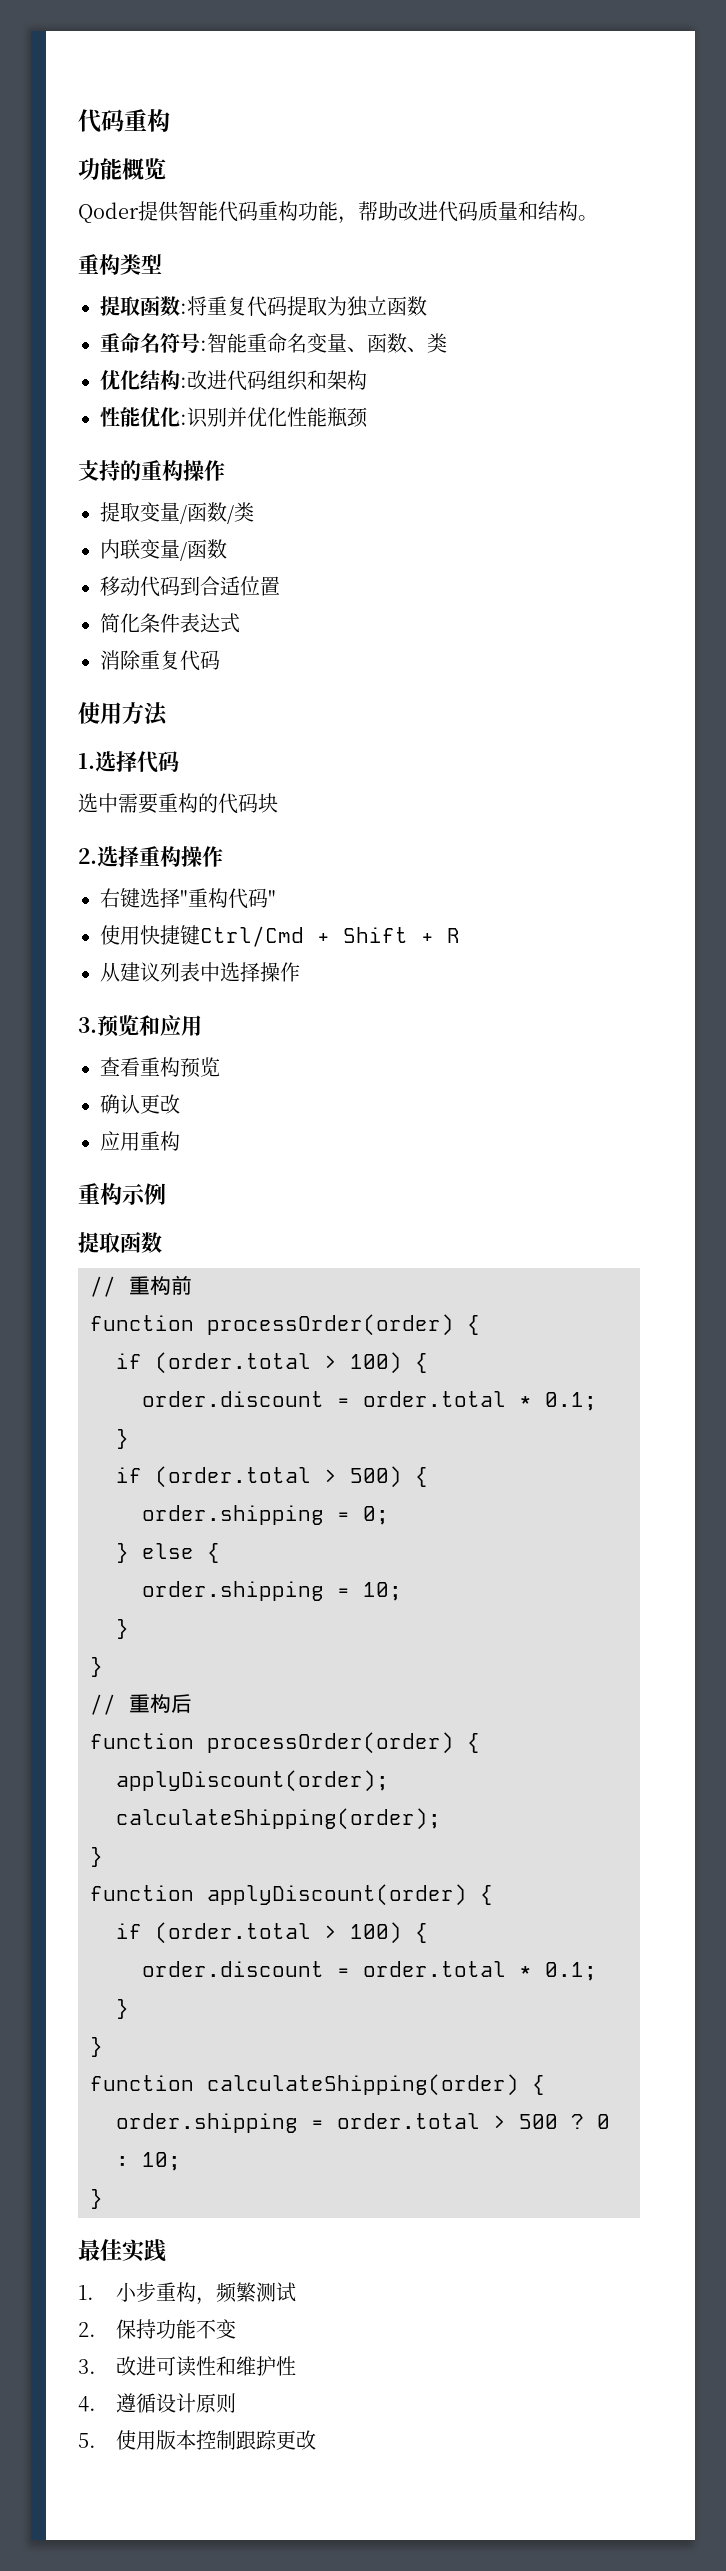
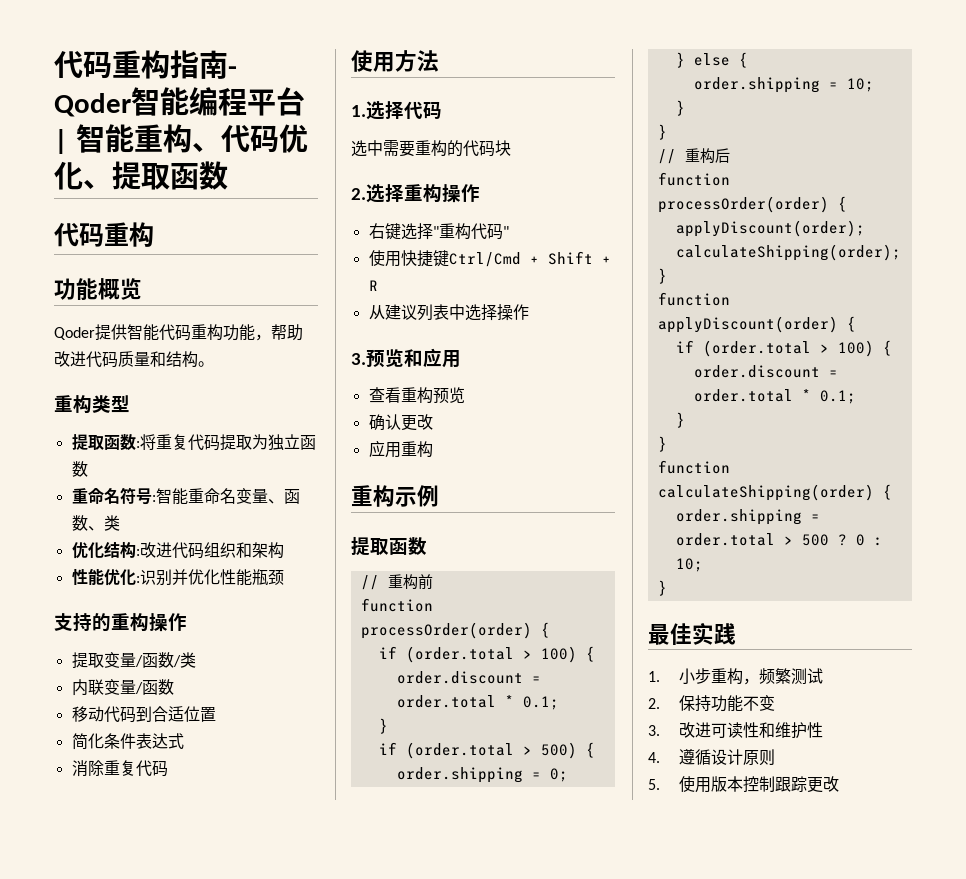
[78,109,170,133] 代码重构 -> [54,50,237,79] [54,87,305,117] [54,124,308,154] [54,161,228,190] [54,222,154,247] 代码重构指南- Qoder智能编程平台 | 智能重构、代码优化、提取函数 // 代码重构

